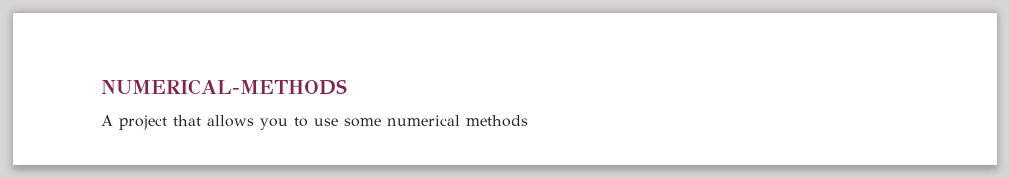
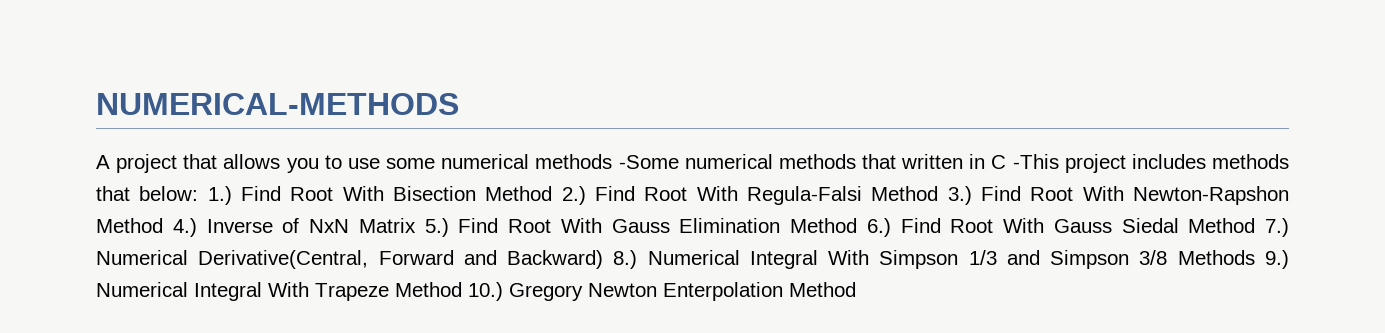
(528, 121) none -> [618,154,1289,173] [96,186,1290,205] [96,218,1289,237] [96,250,1289,269] [96,282,856,301] -Some numerical methods that written in C -This project includes methods that below: 1.) Find Root With Bisection Method 2.) Find Root With Regula-Falsi Method 3.) Find Root With Newton-Rapshon Method 4.) Inverse of NxN Matrix 5.) Find Root With Gauss Elimination Method 6.) Find Root With Gauss Siedal Method 7.) Numerical Derivative(Central, Forward and Backward) 8.) Numerical Integral With Simpson 1/3 and Simpson 3/8 Methods 9.) Numerical Integral With Trapeze Method 10.) Gregory Newton Enterpolation Method

